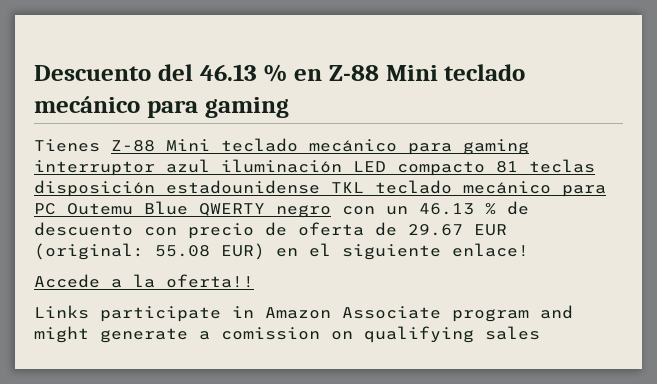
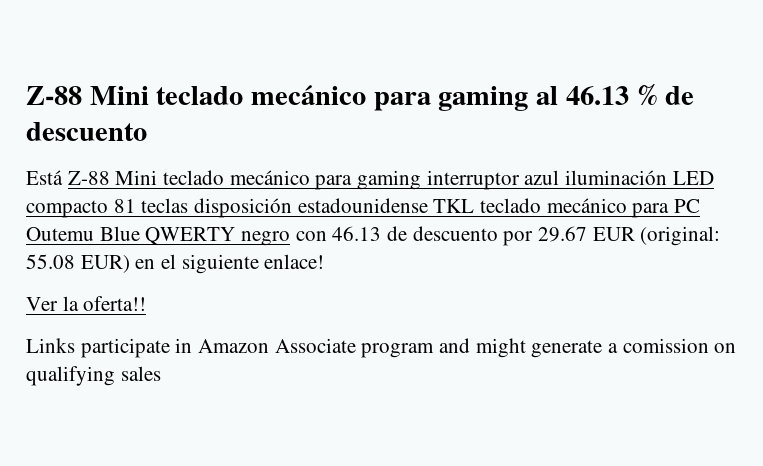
[34,64,526,82] [34,96,289,118] [34,139,100,152] Descuento del 46.13 % en Z-88 Mini teclado mecánico para gaming // Tienes -> [26,84,695,111] [26,122,147,141] [26,170,63,185] Z-88 Mini teclado mecánico para gaming al 46.13 % de descuento // Está
[386,201,529,215] [34,222,397,239] un 46.13 % de descuento con precio de oferta de -> [332,226,534,246] 46.13 de descuento por
[34,274,122,288] Accede a -> [26,297,58,311] Ver

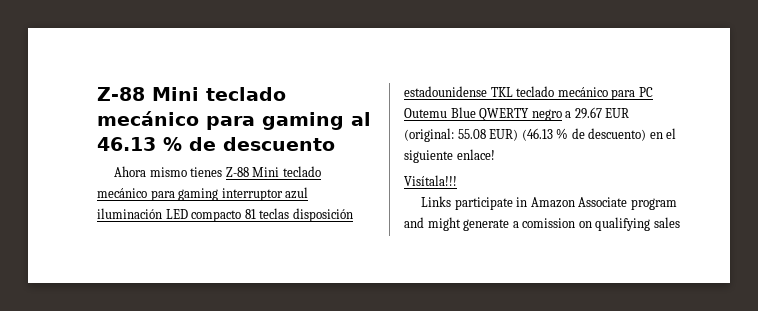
[26,170,63,185] Está -> [114,166,223,177] Ahora mismo tienes
[295,226,534,246] con 46.13 de descuento por -> [565,111,572,118] a
(130, 264) none -> [521,128,647,141] (46.13 % de descuento)
[26,296,147,311] Ver la oferta!! -> [404,175,457,186] Visítala!!!

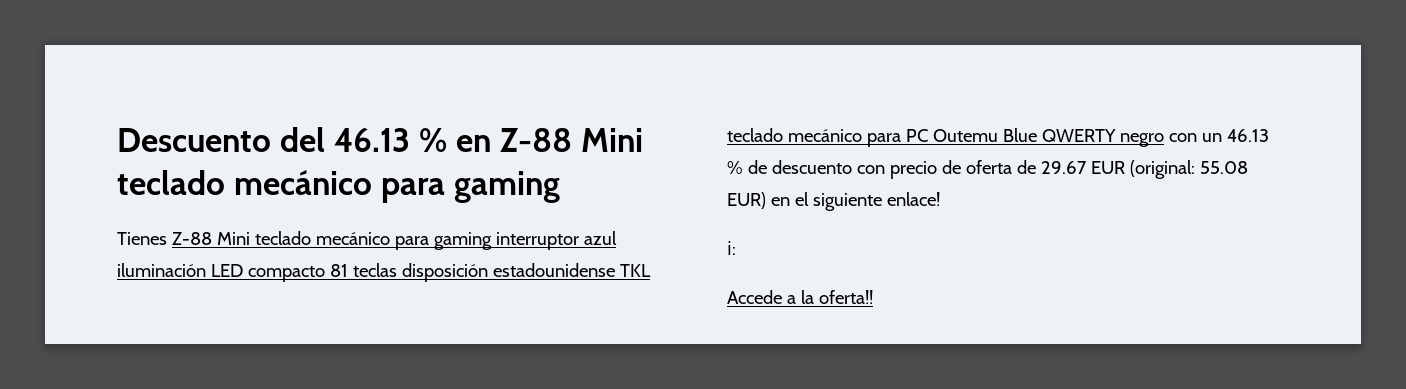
[97,87,286,101] [97,111,371,130] [97,137,335,151] [114,166,223,177] Z-88 Mini teclado mecánico para gaming al 46.13 % de descuento // Ahora mismo tienes -> [117,127,644,152] [117,170,561,203] [117,232,167,245] Descuento del 46.13 % en Z-88 Mini teclado mecánico para gaming // Tienes
[565,111,572,118] a -> [1168,129,1269,142] [727,160,1036,179] con un 46.13 % de descuento con precio de oferta de
[521,128,647,141] (46.13 % de descuento) -> (766, 200) none
[404,175,457,186] [421,196,677,210] [404,217,680,231] Visítala!!! // Links participate in Amazon Associate program and might generate a comission on qualifying sales -> [727,241,736,255] [727,290,873,304] ℹ: // Accede a la oferta!!

